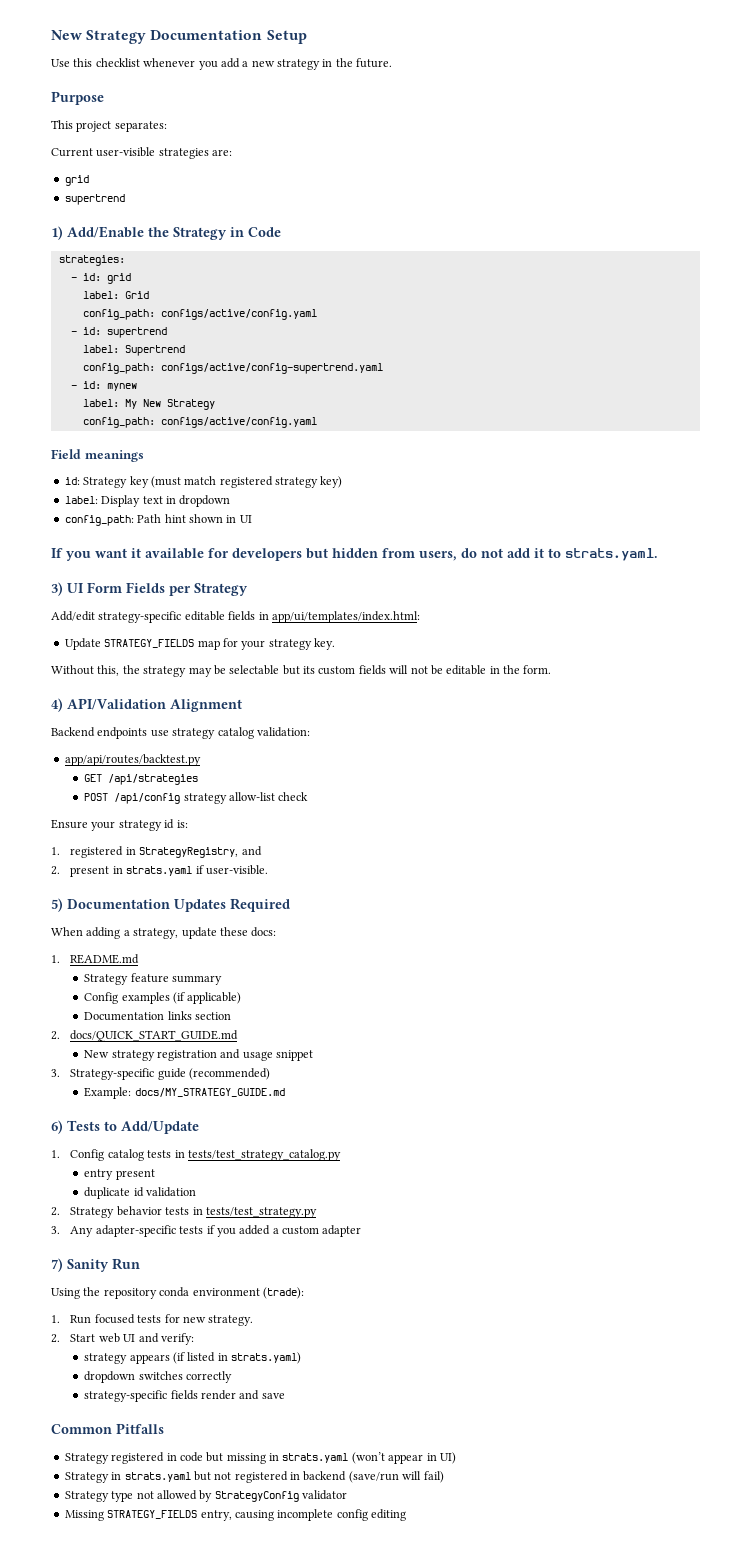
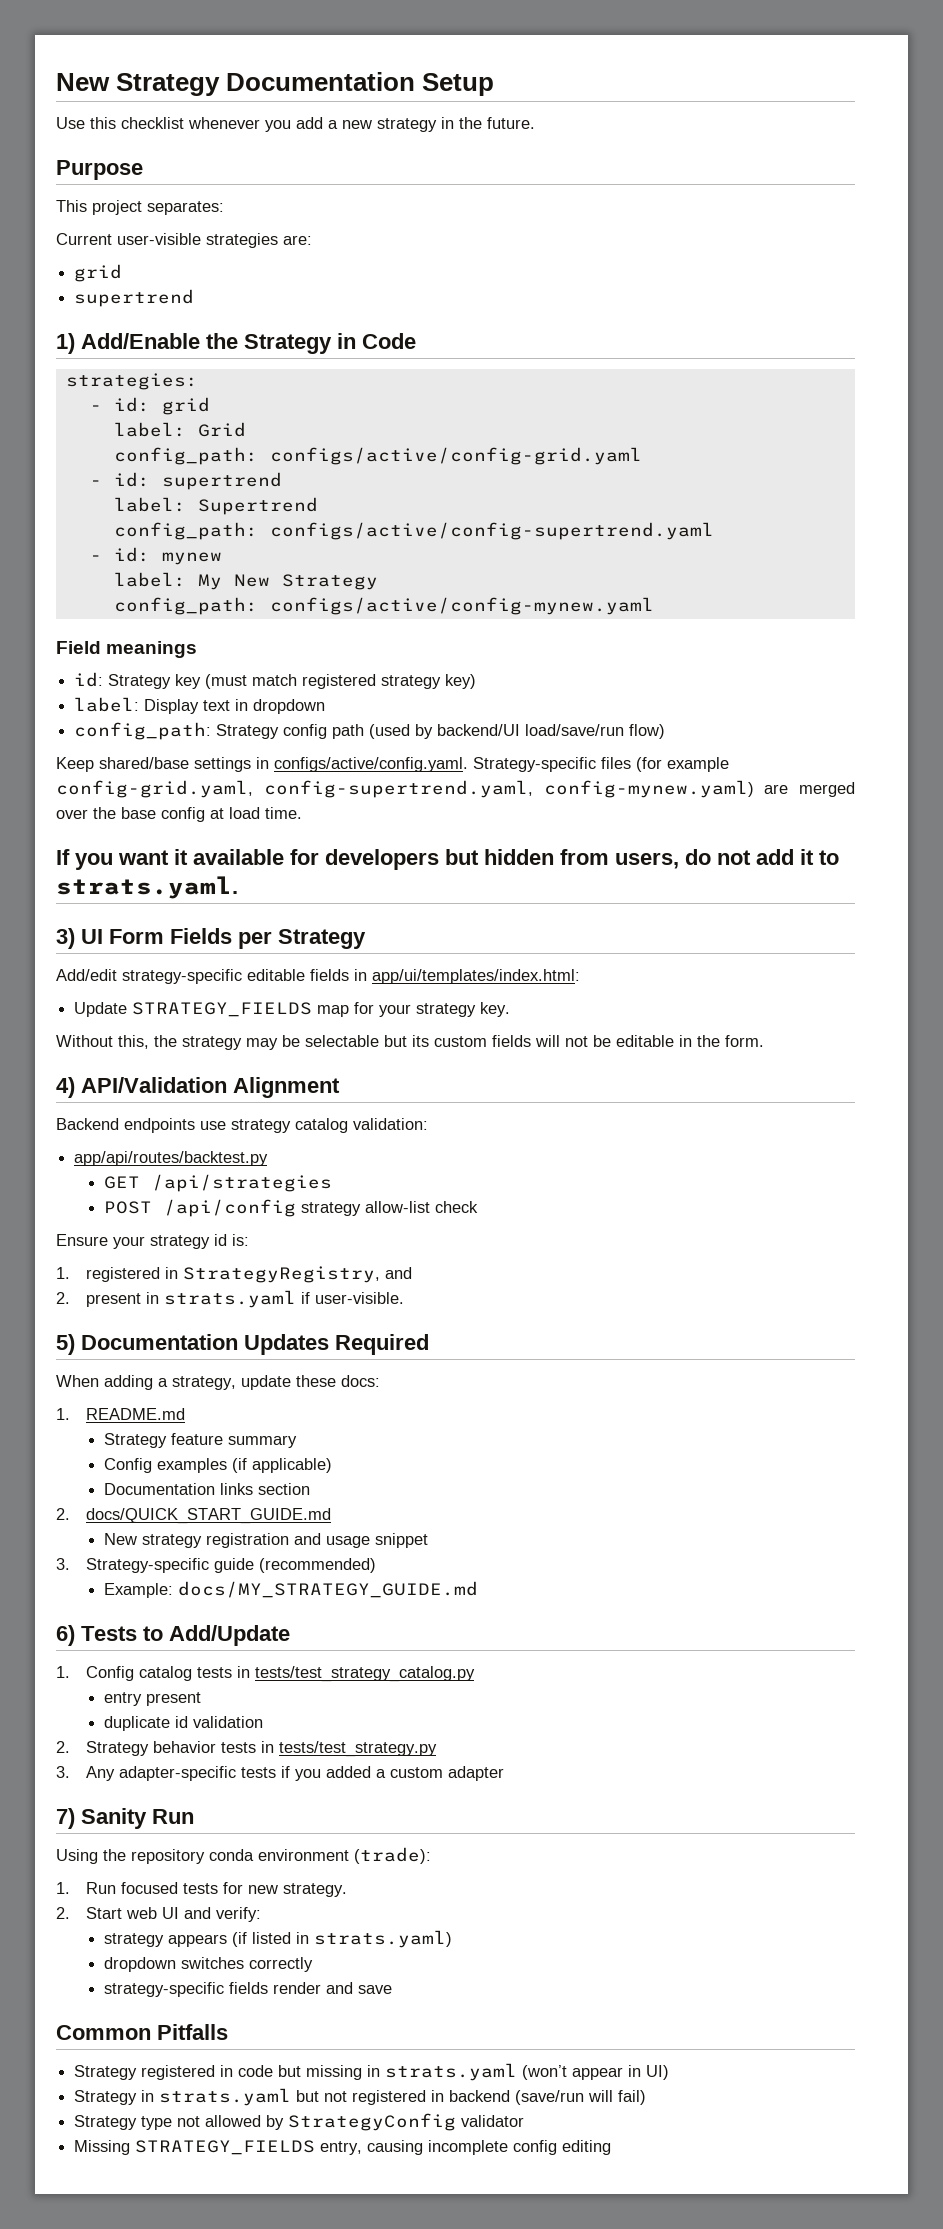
[160,309,317,320] configs/active/config.yaml -> [269,447,642,465] configs/active/config-grid.yaml
[160,417,317,428] configs/active/config.yaml -> [269,597,654,615] configs/active/config-mynew.yaml
[137,514,252,523] Path hint shown in UI -> [216,724,666,739] [56,757,729,772] [56,780,855,798] [56,807,302,822] Strategy config path (used by backend/UI load/save/run flow) // Keep shared/base settings in configs/active/config.yaml. Strategy-specific files (for example config-grid.yaml, config-supertrend.yaml, config-mynew.yaml) are merged over the base config at load time.

